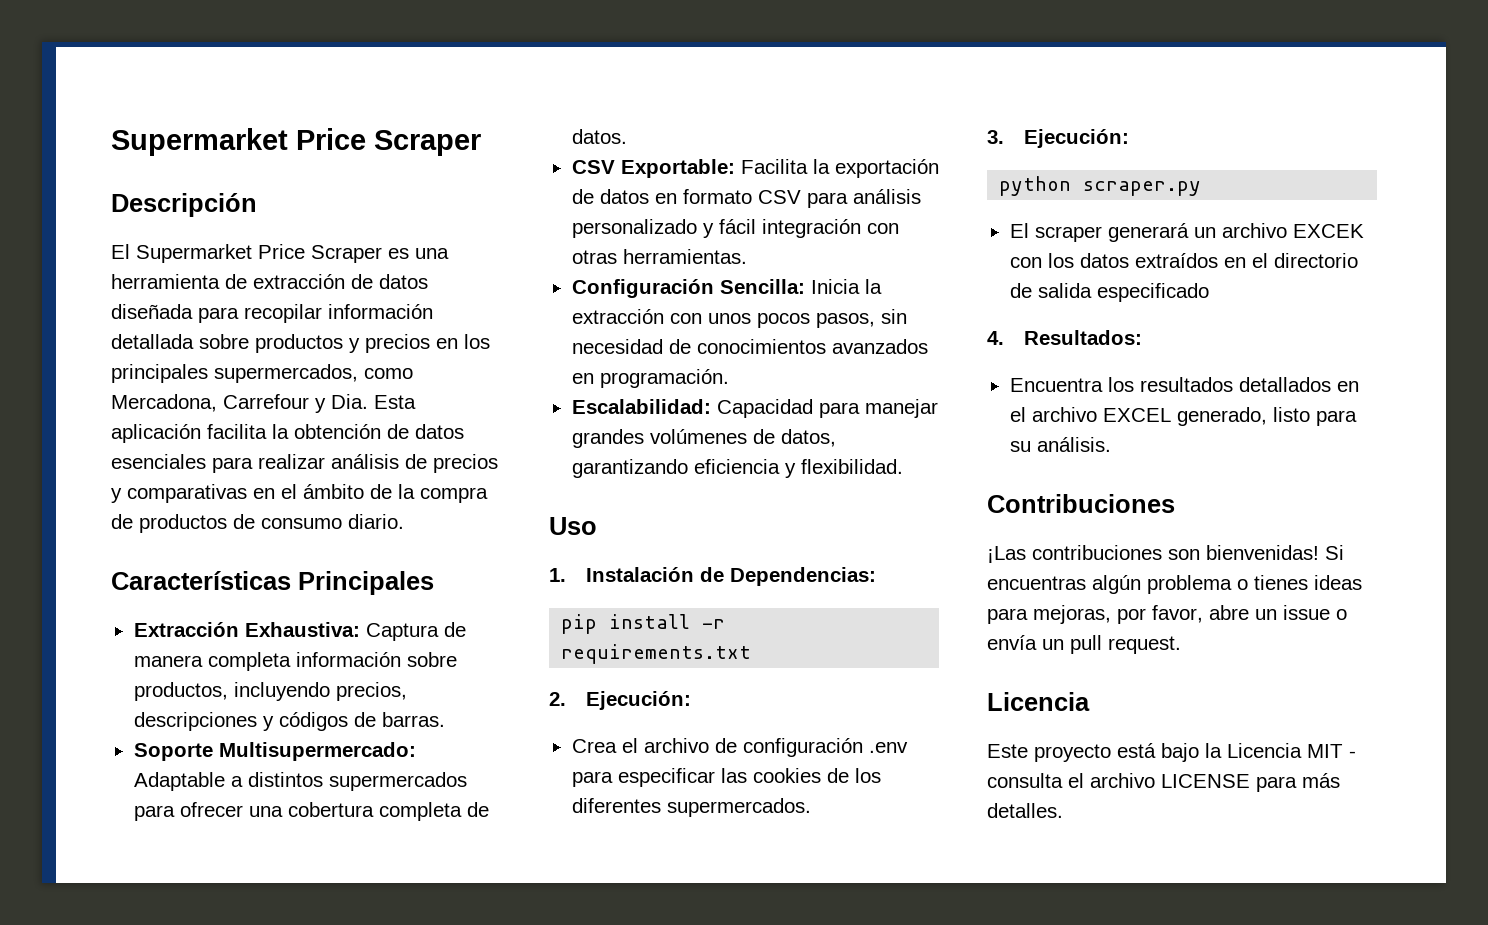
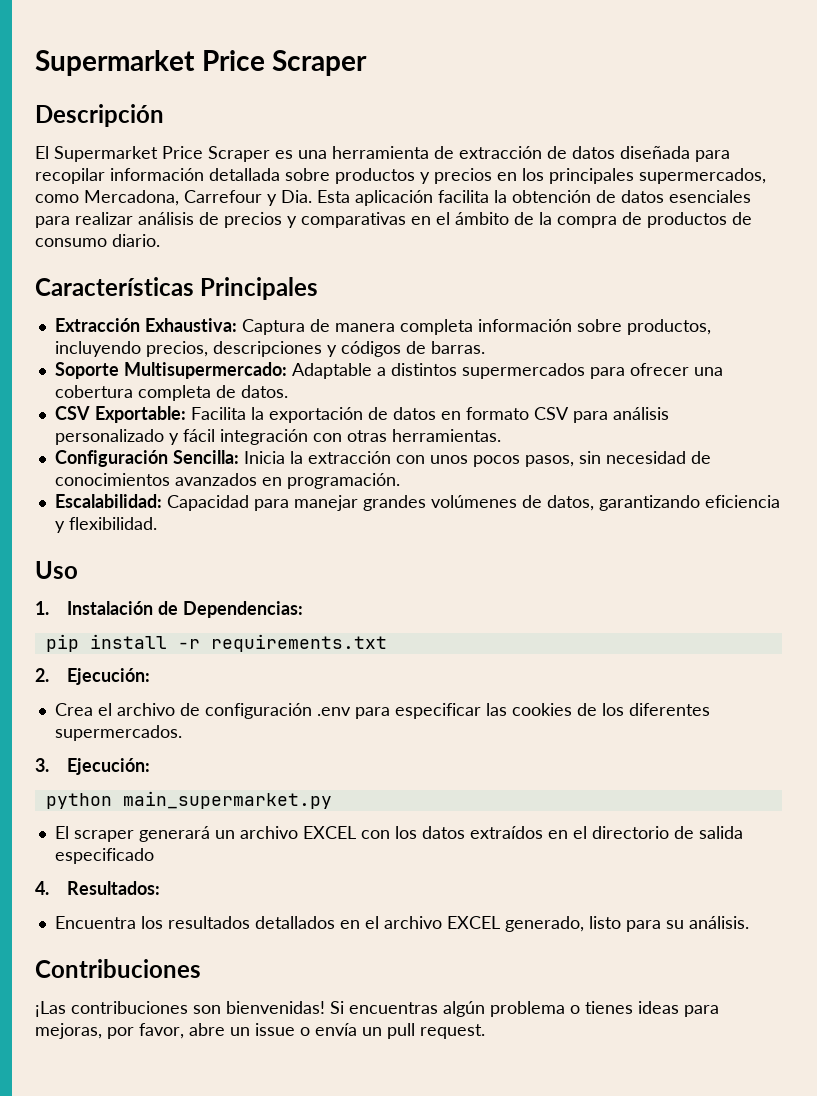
[1083,181,1202,196] scraper.py -> [122,791,332,809] main_supermarket.py
[1292,224,1364,238] EXCEK -> [302,826,356,839] EXCEL
[987,692,1090,711] [987,743,1356,762] [987,773,1340,792] [987,803,1063,818] // Licencia // Este proyecto está bajo la Licencia MIT - consulta el archivo LICENSE para más detalles. -> (485, 1031) none

